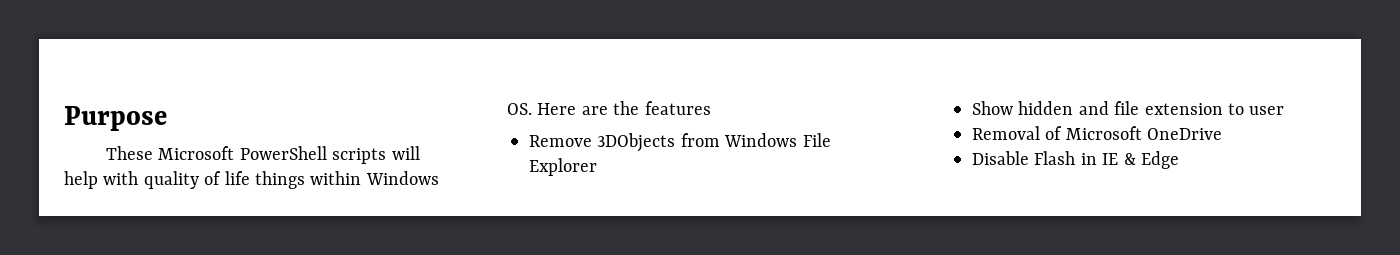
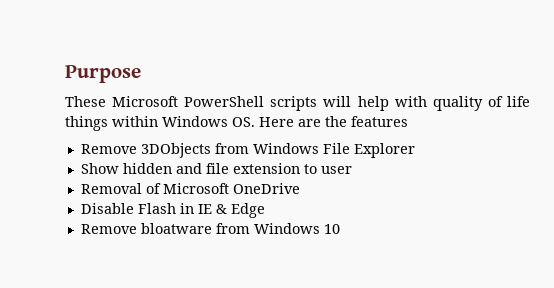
(1179, 160) none -> [80,223,340,234] // Remove bloatware from Windows 10

